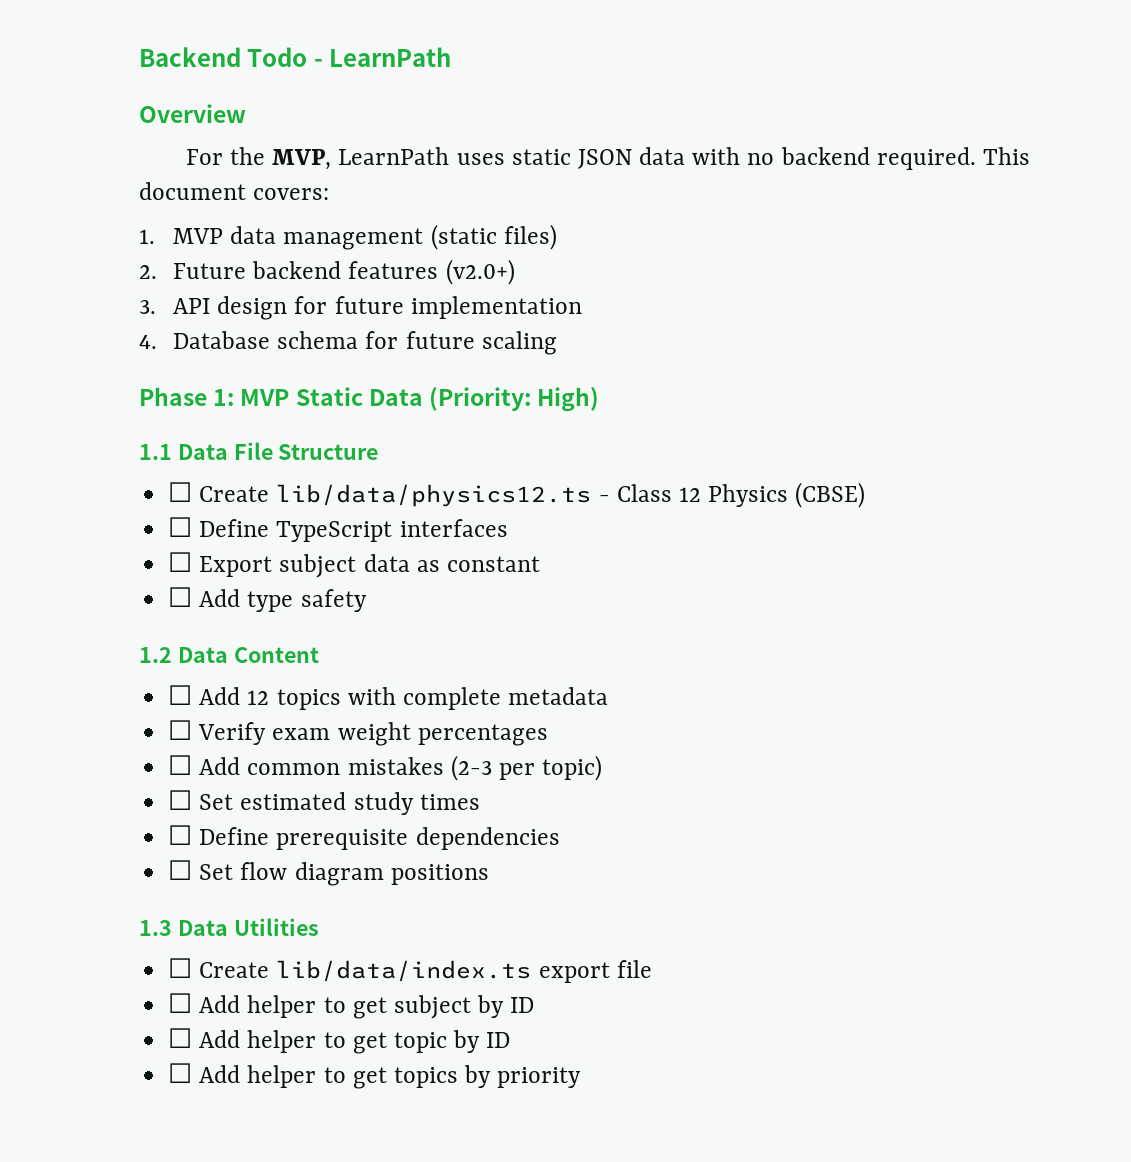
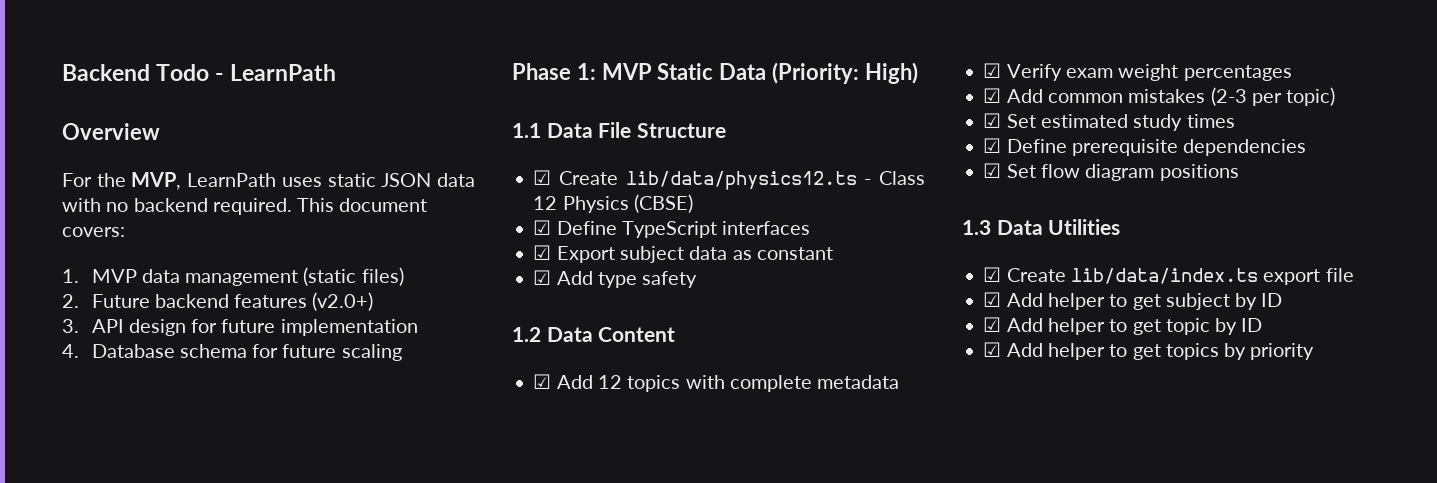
[168,482,193,502] ☐ -> [533,170,552,185] ☑
[168,517,193,537] ☐ -> [533,220,552,235] ☑
[168,552,193,572] ☐ -> [533,245,552,260] ☑
[168,587,193,607] ☐ -> [533,270,552,285] ☑
[168,685,193,705] ☐ -> [533,374,552,389] ☑
[168,720,193,740] ☐ -> [983,63,1002,78] ☑
[168,755,193,775] ☐ -> [983,88,1002,103] ☑
[168,790,193,810] ☐ -> [983,113,1002,128] ☑
[168,825,193,845] ☐ -> [983,138,1002,153] ☑
[168,860,193,880] ☐ -> [983,163,1002,178] ☑
[168,958,193,978] ☐ -> [983,267,1002,282] ☑
[168,993,193,1013] ☐ -> [983,292,1002,307] ☑
[168,1028,193,1048] ☐ -> [983,317,1002,332] ☑
[168,1063,193,1083] ☐ -> [983,342,1002,357] ☑

